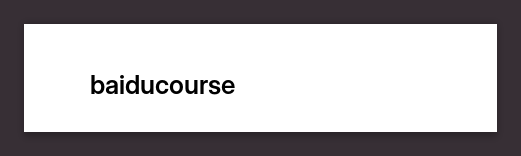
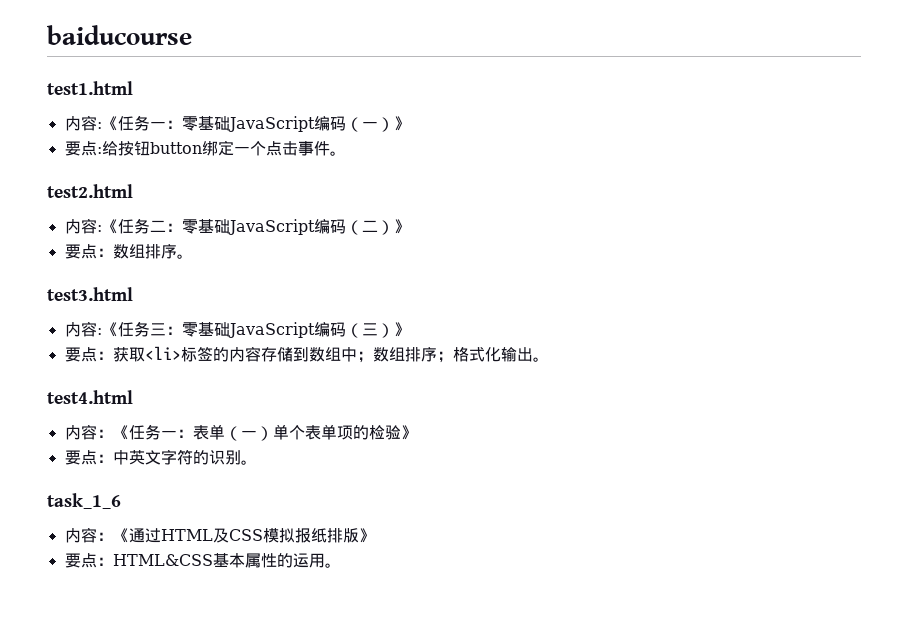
(235, 85) none -> [47,81,133,95] [64,115,410,132] [64,140,346,156] [47,184,133,198] [64,218,410,235] [64,244,193,259] [47,287,133,301] [64,321,410,338] [64,346,549,363] [47,390,133,404] [64,424,417,441] [64,449,257,465] [47,493,121,509] [64,527,375,543] [64,553,341,568] // test1.html // 内容:《任务一：零基础JavaScript编码（一）》 // 要点:给按钮button绑定一个点击事件。 // test2.html // 内容:《任务二：零基础JavaScript编码（二）》 // 要点：数组排序。 // test3.html // 内容:《任务三：零基础JavaScript编码（三）》 // 要点：获取<li>标签的内容存储到数组中；数组排序；格式化输出。 // test4.html // 内容：《任务一：表单（一）单个表单项的检验》 // 要点：中英文字符的识别。 // task_1_6 // 内容：《通过HTML及CSS模拟报纸排版》 // 要点：HTML&CSS基本属性的运用。

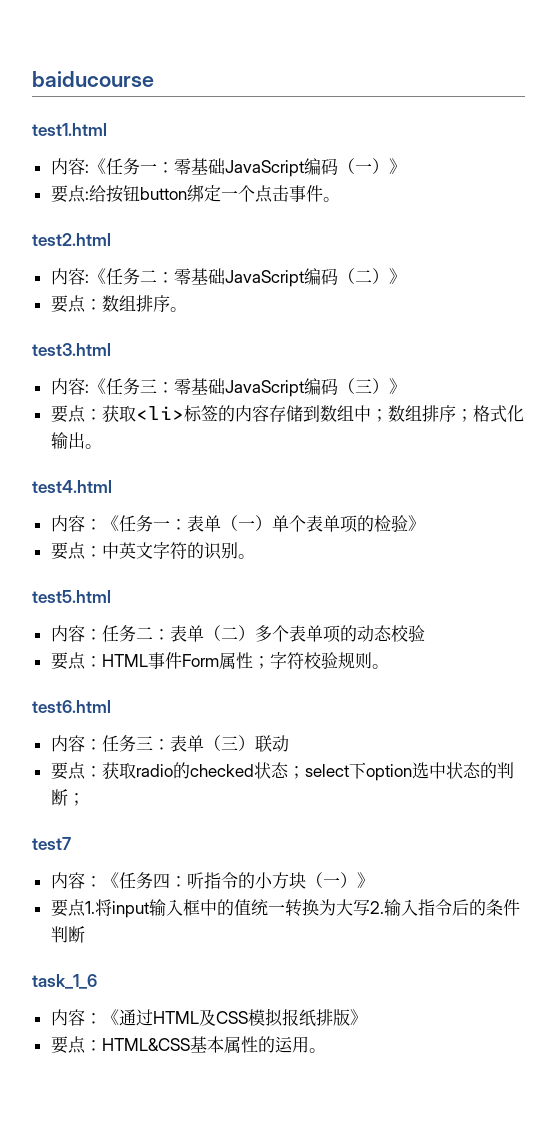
(257, 462) none -> [32,590,111,603] [50,625,425,643] [50,652,389,670] [32,700,111,713] [50,735,289,752] [50,762,514,781] [50,789,85,806] [32,837,71,850] [50,872,374,889] [50,899,520,918] [50,926,85,943] // test5.html // 内容：任务二：表单（二）多个表单项的动态校验 // 要点：HTML事件Form属性；字符校验规则。 // test6.html // 内容：任务三：表单（三）联动 // 要点：获取radio的checked状态；select下option选中状态的判断； // test7 // 内容：《任务四：听指令的小方块（一）》 // 要点1.将input输入框中的值统一转换为大写2.输入指令后的条件判断

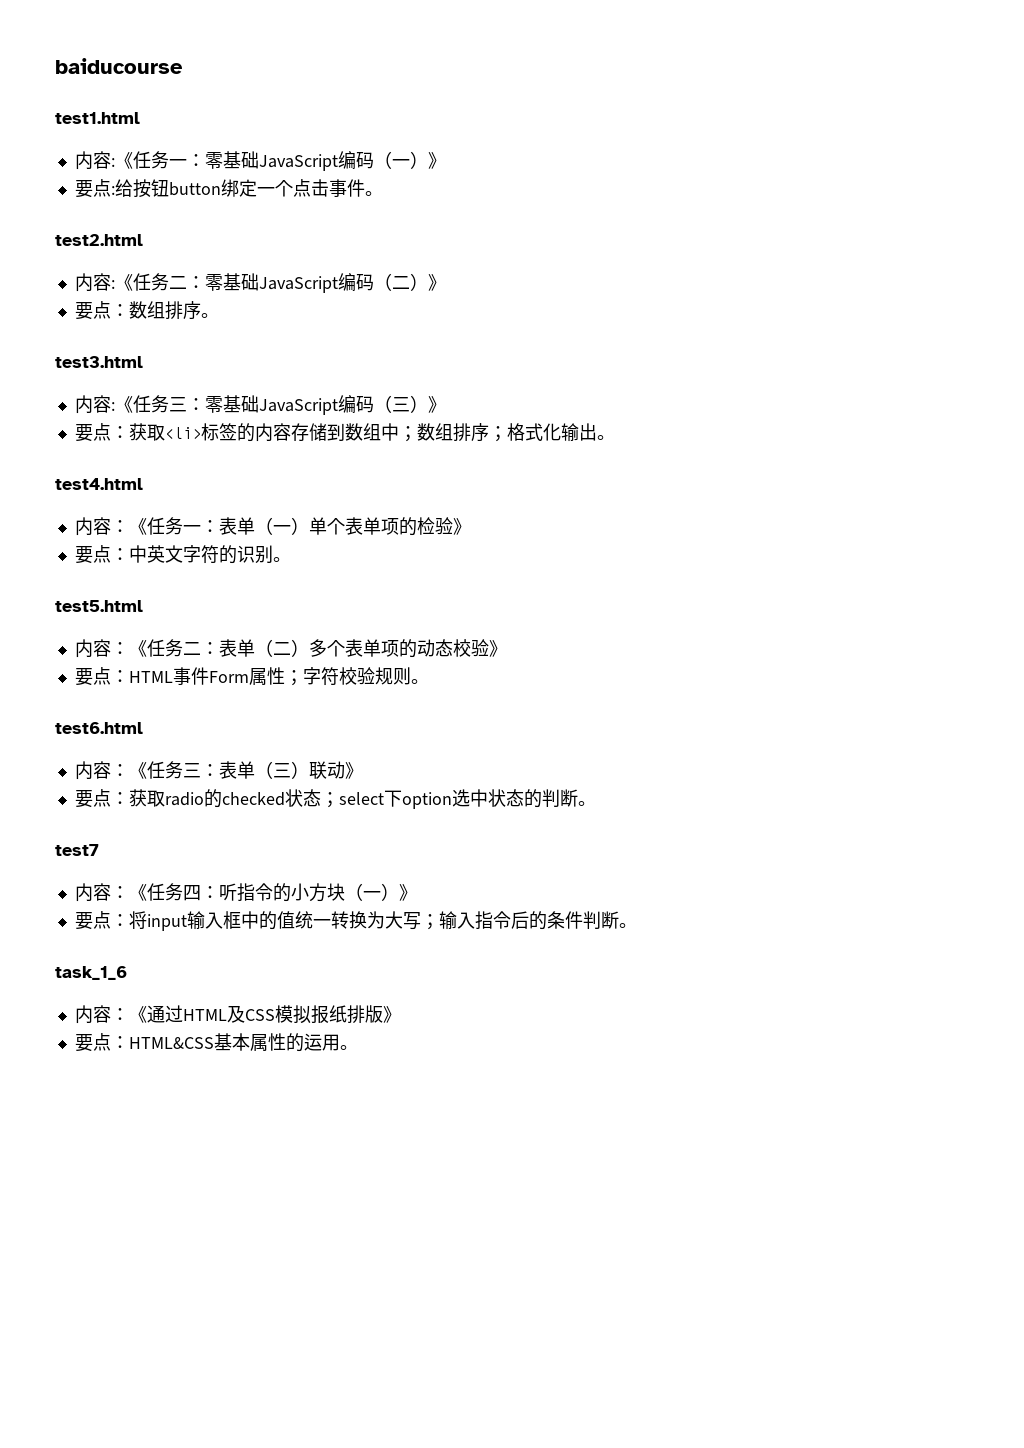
(102, 634) none -> [128,640,147,657] 《
(425, 633) none -> [488,640,507,657] 》
(102, 744) none -> [128,762,147,779] 《
(289, 743) none -> [344,762,363,779] 》
[67,793,85,806] ； -> [577,801,596,806] 。
[84,901,95,914] 1. -> [110,914,129,927] ：
[369,901,384,914] 2. -> [420,914,439,930] ；
(85, 934) none -> [618,923,637,928] 。

